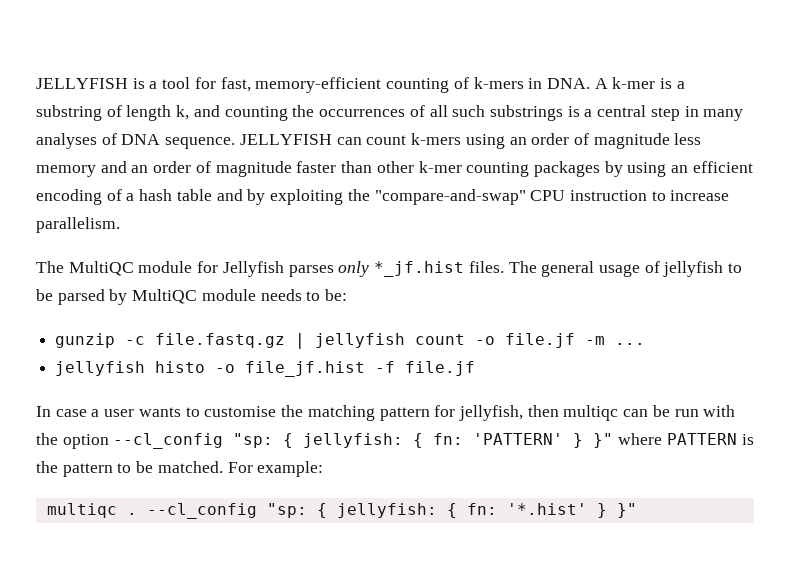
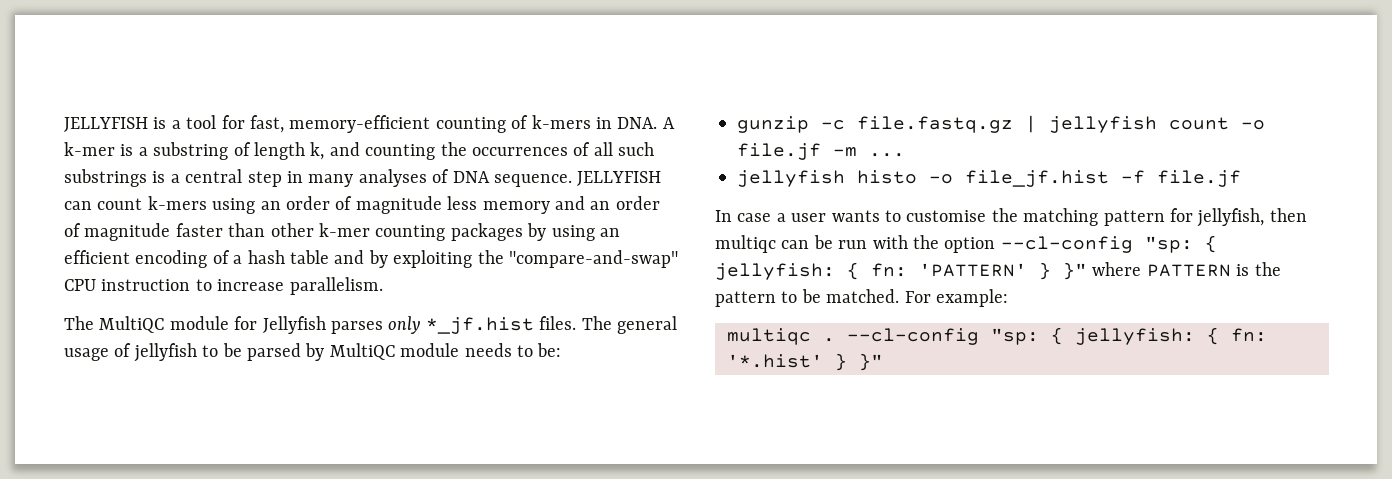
[113,433,224,449] --cl_config -> [1000,236,1133,253] --cl-config
[146,503,257,519] --cl_config -> [847,328,979,345] --cl-config

